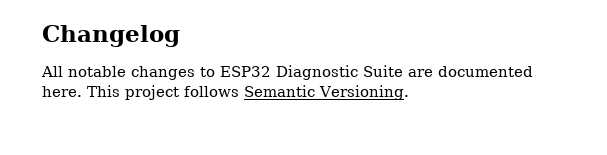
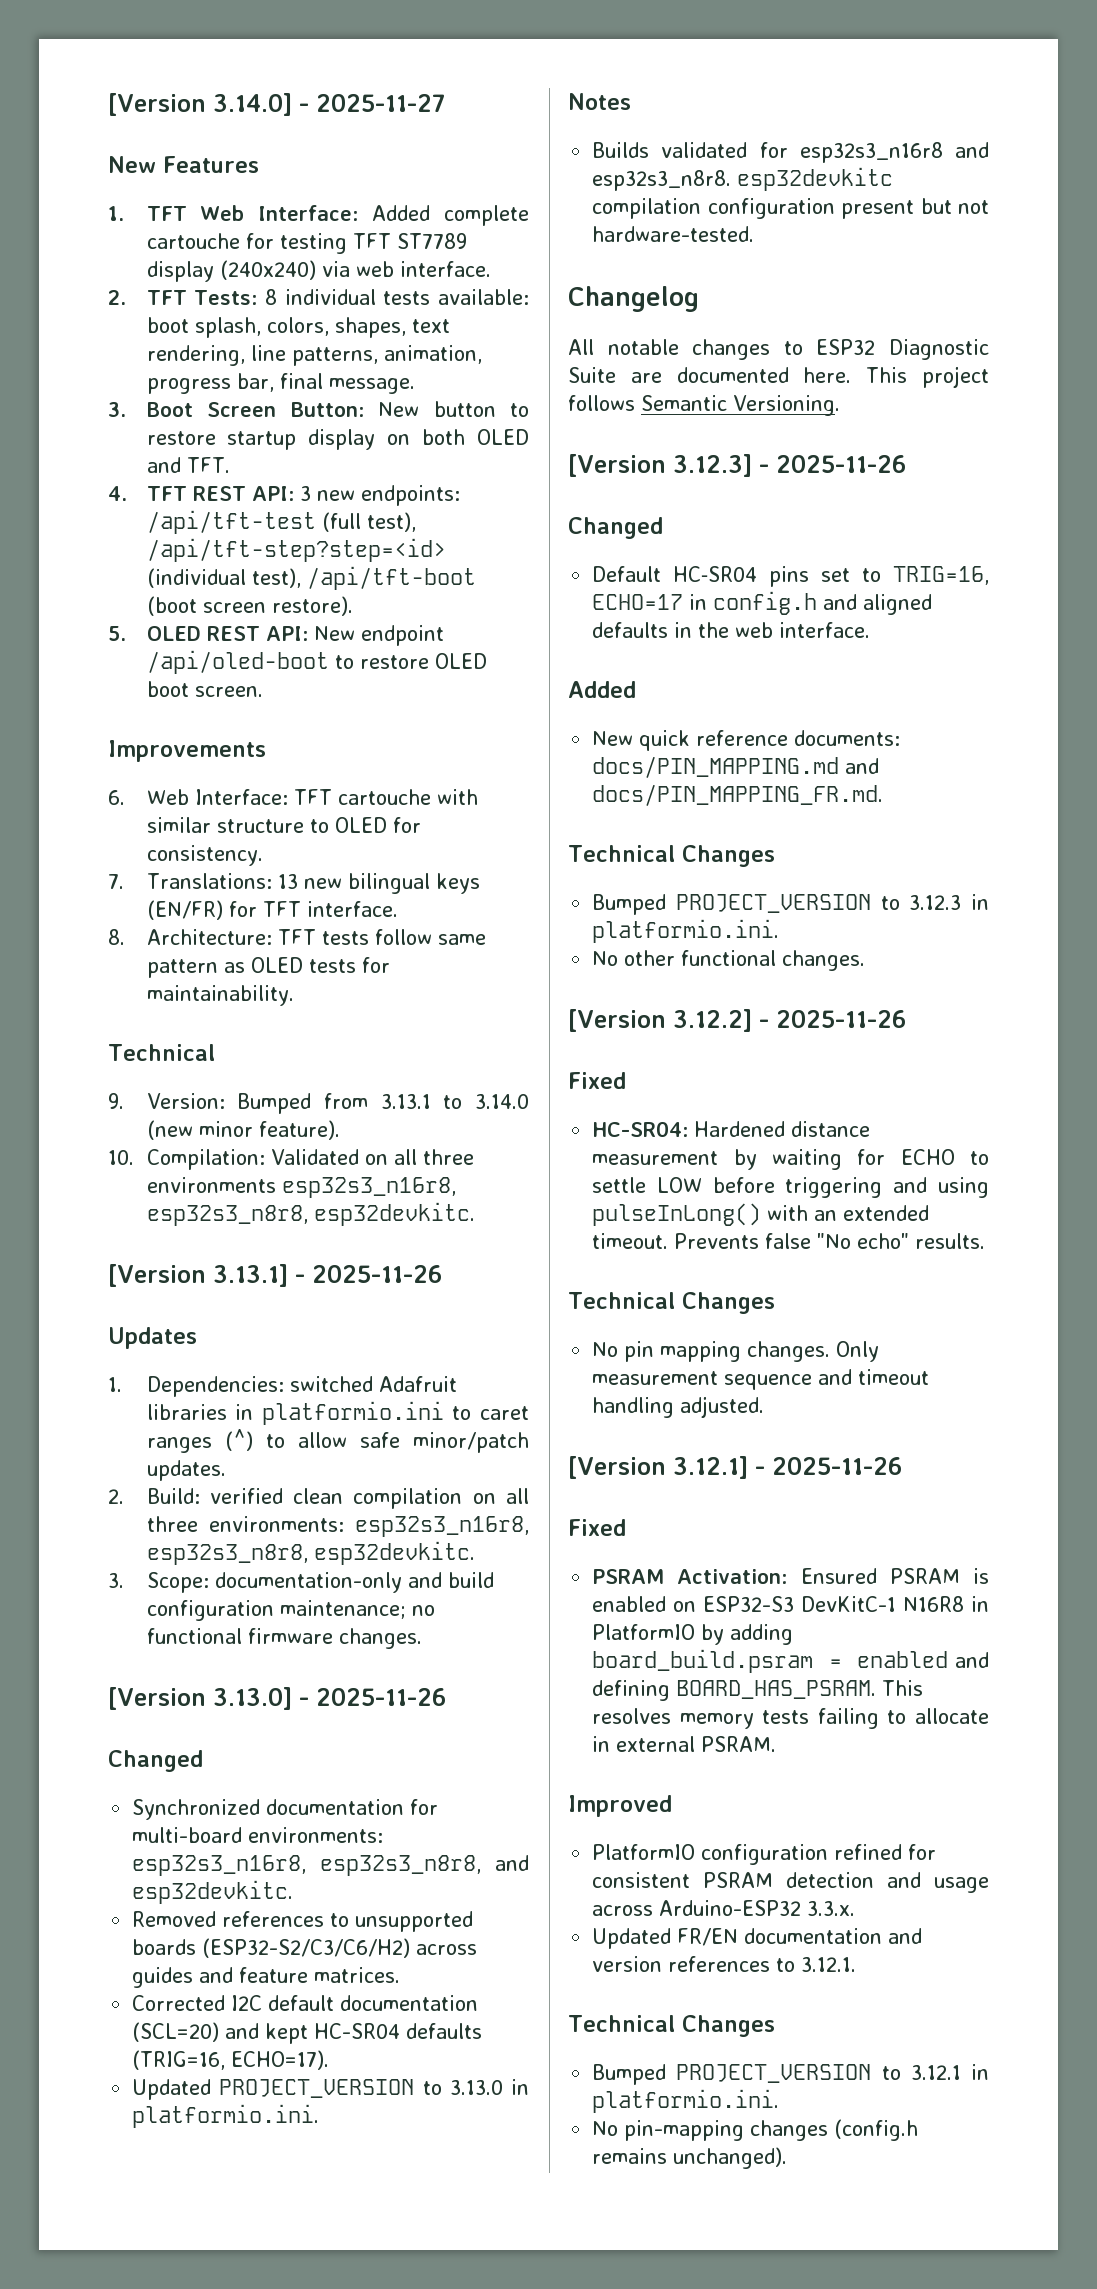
(42, 36) none -> [108,93,445,116] [108,156,259,173] [108,205,529,226] [146,233,467,254] [146,260,491,282] [108,289,529,305] [146,317,450,338] [146,345,482,366] [146,373,415,394] [108,401,529,417] [146,429,529,450] [146,457,230,473] [108,485,460,506] [146,510,416,534] [146,538,446,562] [146,566,476,590] [146,596,353,616] [108,625,444,646] [146,650,487,674] [146,681,263,697] [108,740,266,762] [108,789,478,805] [146,817,421,833] [146,845,263,866] [108,873,480,894] [146,900,398,920] [108,929,486,945] [146,957,390,978] [146,985,294,1006] [108,1044,215,1061] [108,1093,529,1114] [146,1120,340,1140] [108,1149,474,1170] [146,1177,456,1198] [146,1202,475,1226] [108,1264,442,1287] [108,1327,197,1349] [108,1376,457,1397] [146,1401,529,1425] [146,1429,529,1453] [146,1460,226,1481] [108,1488,529,1509] [146,1516,529,1537] [146,1541,475,1565] [108,1572,494,1593] [146,1600,435,1621] [146,1628,422,1649] [108,1687,446,1710] [108,1750,203,1772] [132,1799,439,1820] [132,1827,384,1843] [132,1855,529,1876] [132,1880,294,1904] [132,1911,474,1932] [132,1938,478,1958] [132,1967,401,1988] [132,1995,479,2011] [132,2022,483,2044] [132,2050,330,2070] [132,2079,529,2100] [132,2104,320,2128] [568,93,631,110] [592,142,989,163] [592,167,894,191] [592,198,989,219] [592,226,755,242] [Version 3.14.0] - 2025-11-27 // New Features // 1. TFT Web Interface: Added complete cartouche for testing TFT ST7789 display (240x240) via web interface. // 2. TFT Tests: 8 individual tests available: boot splash, colors, shapes, text rendering, line patterns, animation, progress bar, final message. // 3. Boot Screen Button: New button to restore startup display on both OLED and TFT. // 4. TFT REST API: 3 new endpoints: /api/tft-test (full test), /api/tft-step?step=<id> (individual test), /api/tft-boot (boot screen restore). // 5. OLED REST API: New endpoint /api/oled-boot to restore OLED boot screen. // Improvements // 6. Web Interface: TFT cartouche with similar structure to OLED for consistency. // 7. Translations: 13 new bilingual keys (EN/FR) for TFT interface. // 8. Architecture: TFT tests follow same pattern as OLED tests for maintainability. // Technical // 9. Version: Bumped from 3.13.1 to 3.14.0 (new minor feature). // 10. Compilation: Validated on all three environments esp32s3_n16r8, esp32s3_n8r8, esp32devkitc. // [Version 3.13.1] - 2025-11-26 // Updates // 1. Dependencies: switched Adafruit libraries in platformio.ini to caret ranges (^) to allow safe minor/patch updates. // 2. Build: verified clean compilation on all three environments: esp32s3_n16r8, esp32s3_n8r8, esp32devkitc. // 3. Scope: documentation-only and build configuration maintenance; no functional firmware changes. // [Version 3.13.0] - 2025-11-26 // Changed // Synchronized documentation for multi-board environments: esp32s3_n16r8, esp32s3_n8r8, and esp32devkitc. // Removed references to unsupported boards (ESP32-S2/C3/C6/H2) across guides and feature matrices. // Corrected I2C default documentation (SCL=20) and kept HC-SR04 defaults (TRIG=16, ECHO=17). // Updated PROJECT_VERSION to 3.13.0 in platformio.ini. // Notes // Builds validated for esp32s3_n16r8 and esp32s3_n8r8. esp32devkitc compilation configuration present but not hardware-tested. //
(409, 92) none -> [568,454,906,477] [568,517,663,539] [592,566,989,587] [592,591,933,615] [592,622,871,638] [568,681,636,698] [592,730,901,751] [592,756,880,778] [592,784,884,806] [568,845,775,867] [592,894,989,915] [592,919,780,943] [592,950,866,971] [568,1009,906,1032] [568,1072,626,1089] [592,1121,871,1137] [592,1149,989,1170] [592,1177,989,1198] [592,1203,930,1226] [592,1233,986,1249] [568,1292,775,1314] [592,1341,880,1362] [592,1369,930,1390] [592,1396,765,1418] [568,1456,902,1479] [568,1519,626,1536] [592,1568,989,1584] [592,1596,989,1612] [592,1624,794,1645] [592,1649,989,1673] [592,1680,924,1701] [592,1708,989,1729] [592,1736,777,1752] [568,1795,672,1817] [592,1844,937,1865] [592,1872,989,1893] [592,1900,856,1916] [592,1928,923,1949] [592,1956,857,1972] [568,2015,775,2037] [592,2064,989,2085] [592,2089,780,2113] [592,2119,919,2141] [592,2147,788,2169] // [Version 3.12.3] - 2025-11-26 // Changed // Default HC‑SR04 pins set to TRIG=16, ECHO=17 in config.h and aligned defaults in the web interface. // Added // New quick reference documents: docs/PIN_MAPPING.md and docs/PIN_MAPPING_FR.md. // Technical Changes // Bumped PROJECT_VERSION to 3.12.3 in platformio.ini. // No other functional changes. // [Version 3.12.2] - 2025-11-26 // Fixed // HC-SR04: Hardened distance measurement by waiting for ECHO to settle LOW before triggering and using pulseInLong() with an extended timeout. Prevents false "No echo" results. // Technical Changes // No pin mapping changes. Only measurement sequence and timeout handling adjusted. // [Version 3.12.1] - 2025-11-26 // Fixed // PSRAM Activation: Ensured PSRAM is enabled on ESP32-S3 DevKitC-1 N16R8 in PlatformIO by adding board_build.psram = enabled and defining BOARD_HAS_PSRAM. This resolves memory tests failing to allocate in external PSRAM. // Improved // PlatformIO configuration refined for consistent PSRAM detection and usage across Arduino-ESP32 3.3.x. // Updated FR/EN documentation and version references to 3.12.1. // Technical Changes // Bumped PROJECT_VERSION to 3.12.1 in platformio.ini. // No pin-mapping changes (config.h remains unchanged).

